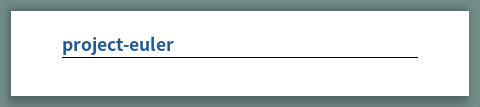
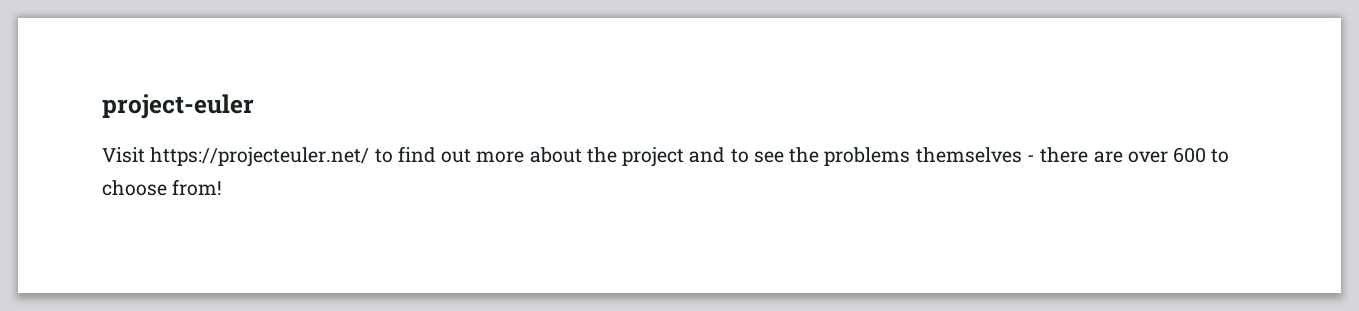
(174, 45) none -> [102,146,1230,167] [102,179,223,196] // Visit https://projecteuler.net/ to find out more about the project and to see the problems themselves - there are over 600 to choose from!

